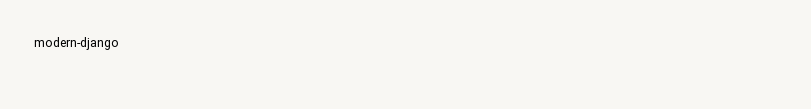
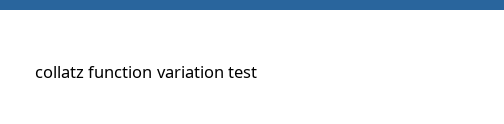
[34,37,119,50] modern-django -> [35,66,258,78] collatz function variation test

